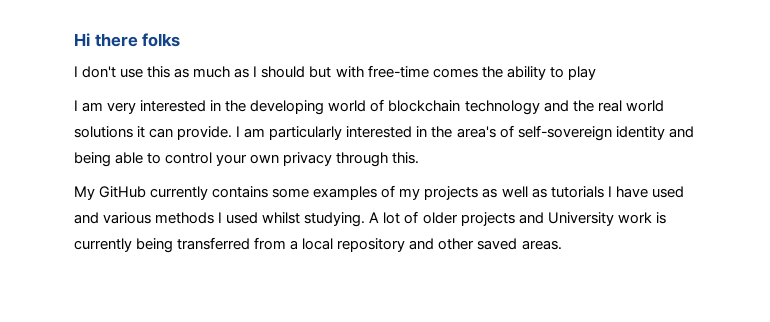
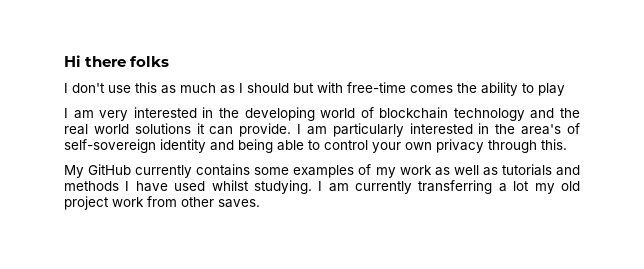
[424,186,479,200] projects -> [399,165,432,175] work
(604, 192) none -> [556,165,581,176] [64,181,119,191] and methods
[74,211,666,227] [74,237,562,253] and various methods I used whilst studying. A lot of older projects and University work is currently being transferred from a local repository and other saved areas. -> [211,180,580,194] [64,196,260,210] whilst studying. I am currently transferring a lot my old project work from other saves.

